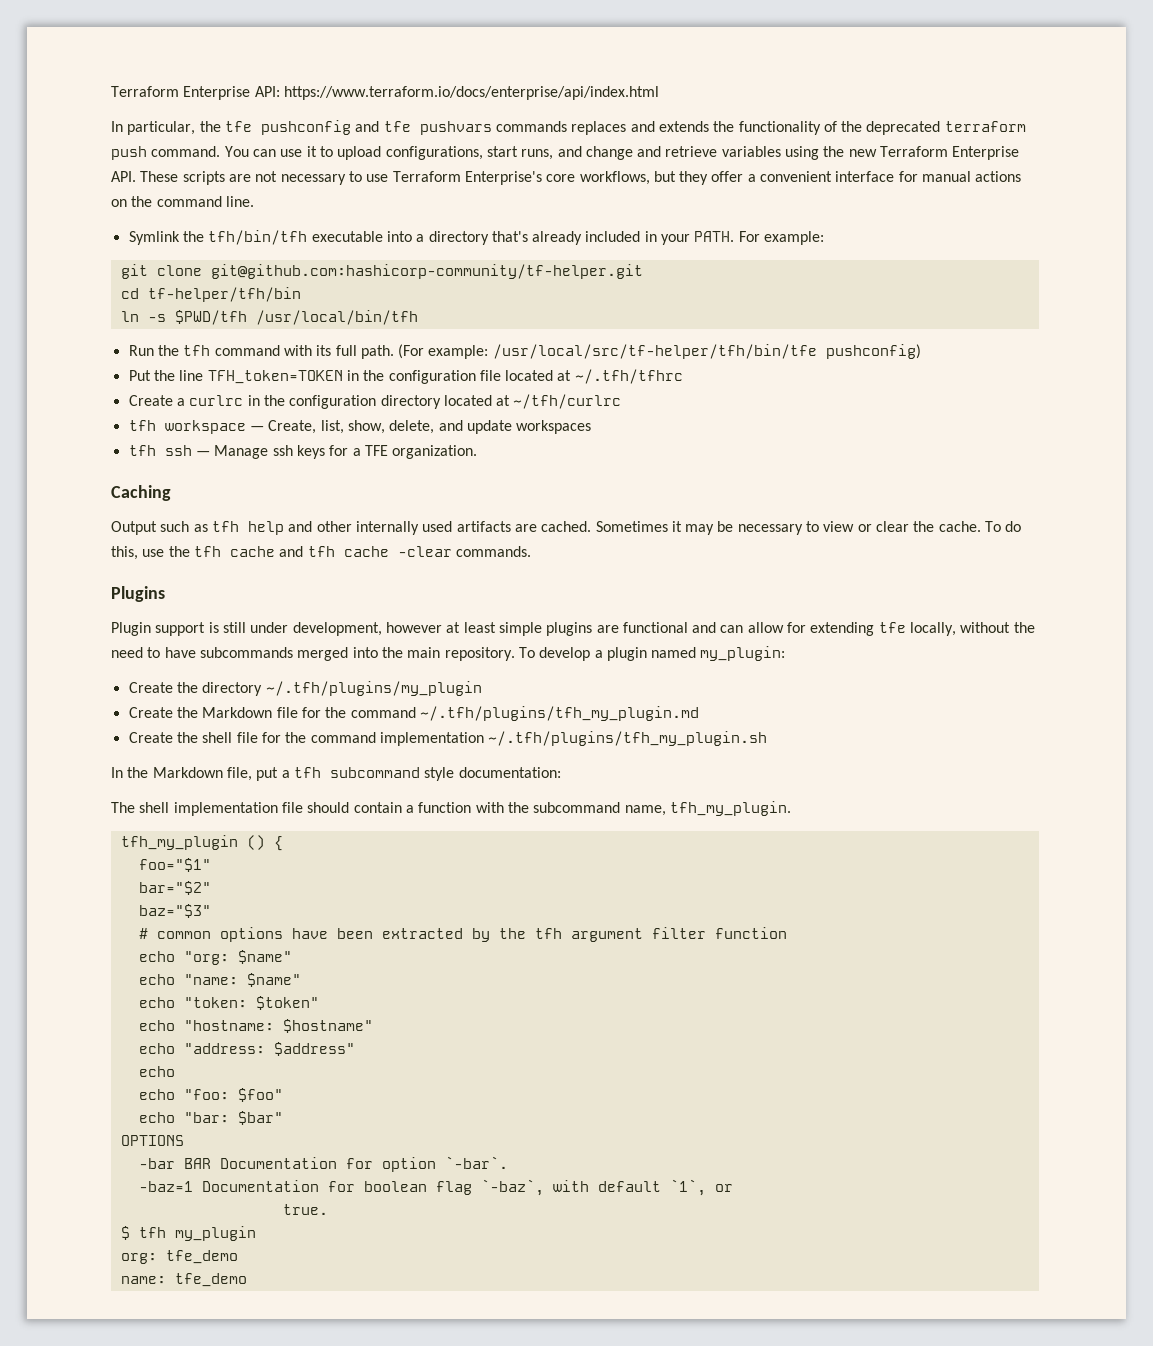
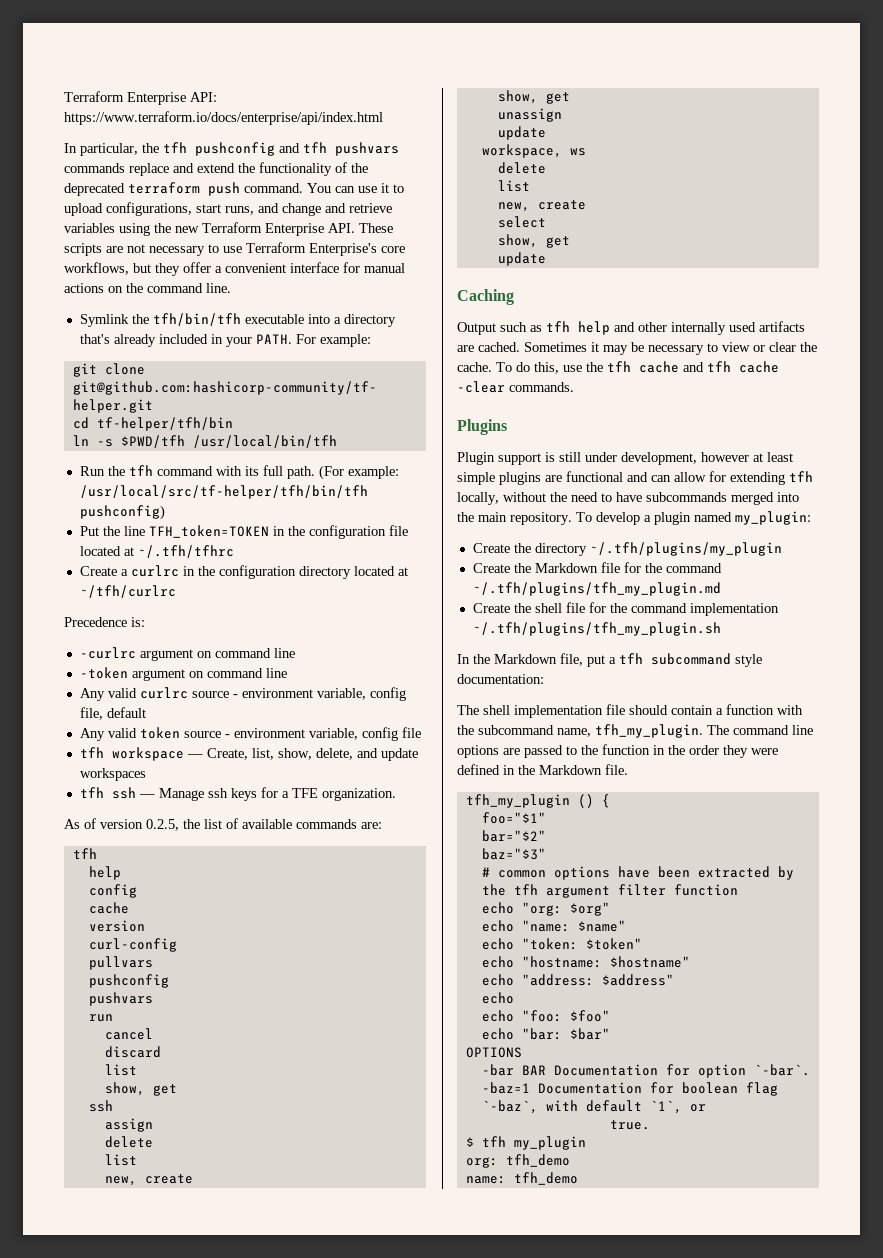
[224,121,252,132] tfe -> [163,142,187,153] tfh
[383,121,411,132] tfe -> [303,142,327,153] tfh
[571,121,709,135] replaces and extends -> [129,163,235,176] replace and extend
[492,344,817,359] /usr/local/src/tf-helper/tfh/bin/tfe -> [79,485,368,499] /usr/local/src/tf-helper/tfh/bin/tfh
(622, 401) none -> [64,617,145,627] [79,647,295,661] [79,667,287,681] [79,687,406,701] [79,707,146,720] [79,727,421,741] // Precedence is: // -curlrc argument on command line // -token argument on command line // Any valid curlrc source - environment variable, config file, default // Any valid token source - environment variable, config file
(478, 452) none -> [64,818,382,831] [72,848,97,859] [88,866,121,880] [88,884,137,898] [88,902,129,914] [88,920,145,932] [88,938,177,952] [88,956,153,970] [88,974,169,988] [88,992,153,1006] [88,1014,113,1022] [104,1028,153,1040] [104,1046,161,1058] [104,1064,137,1076] [104,1082,177,1096] [88,1100,113,1112] [104,1118,153,1132] [104,1136,153,1148] [104,1154,137,1166] [104,1174,193,1186] [497,90,570,104] [497,108,562,122] [497,126,546,140] [481,144,586,158] [497,162,546,174] [497,180,530,192] [497,200,586,212] [497,216,546,228] [497,234,570,248] [497,252,546,266] // As of version 0.2.5, the list of available commands are: // tfh // help // config // cache // version // curl-config // pullvars // pushconfig // pushvars // run // cancel // discard // list // show, get // ssh // assign // delete // list // new, create // show, get // unassign // update // workspace, ws // delete // list // new, create // select // show, get // update
[878,622,906,633] tfe -> [789,471,813,482] tfh
(791, 808) none -> [707,725,813,735] [457,744,778,758] [457,764,628,775] The command line options are passed to the function in the order they were defined in the Markdown file.
[237,950,292,964] $name" -> [569,902,610,916] $org"
[165,1250,238,1264] tfe_demo -> [505,1154,570,1167] tfh_demo
[174,1273,247,1287] tfe_demo -> [513,1172,578,1185] tfh_demo

